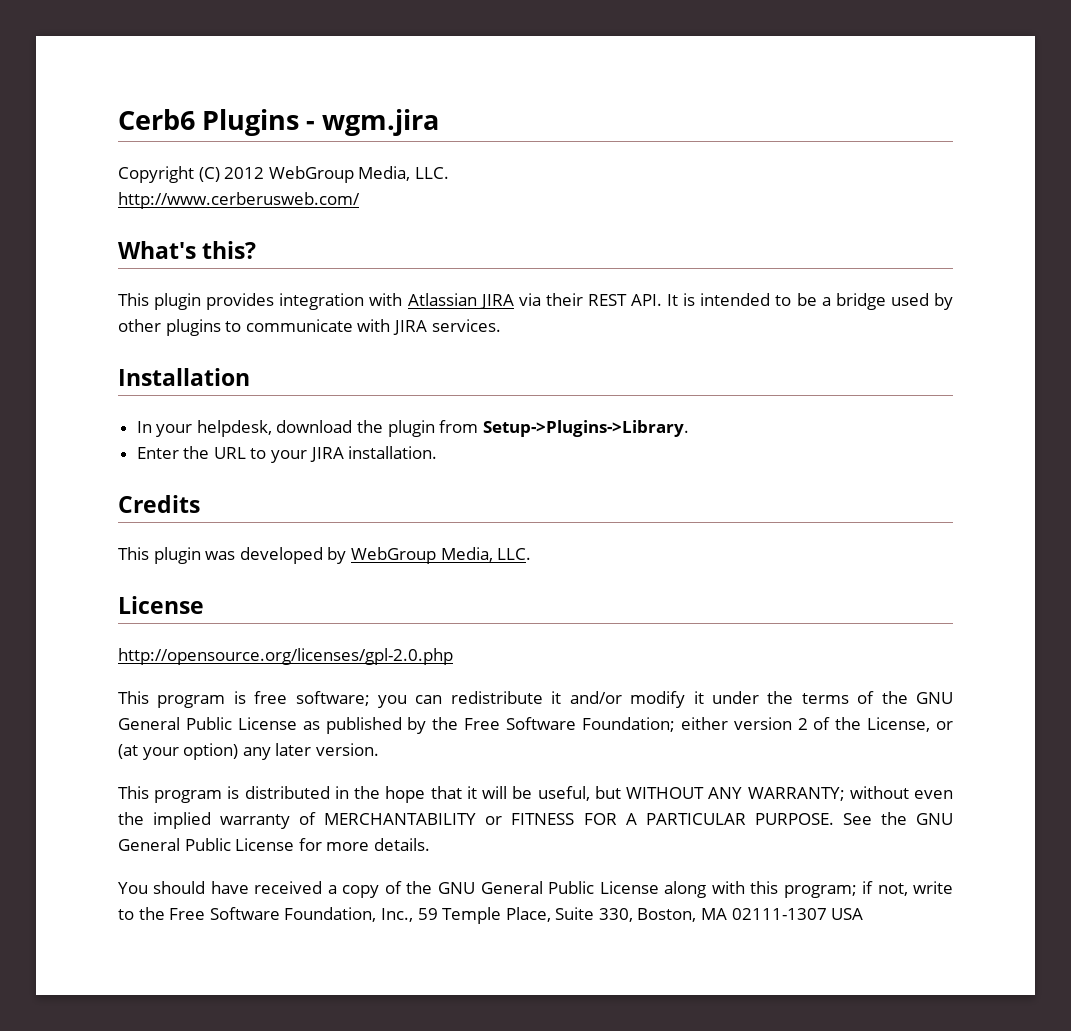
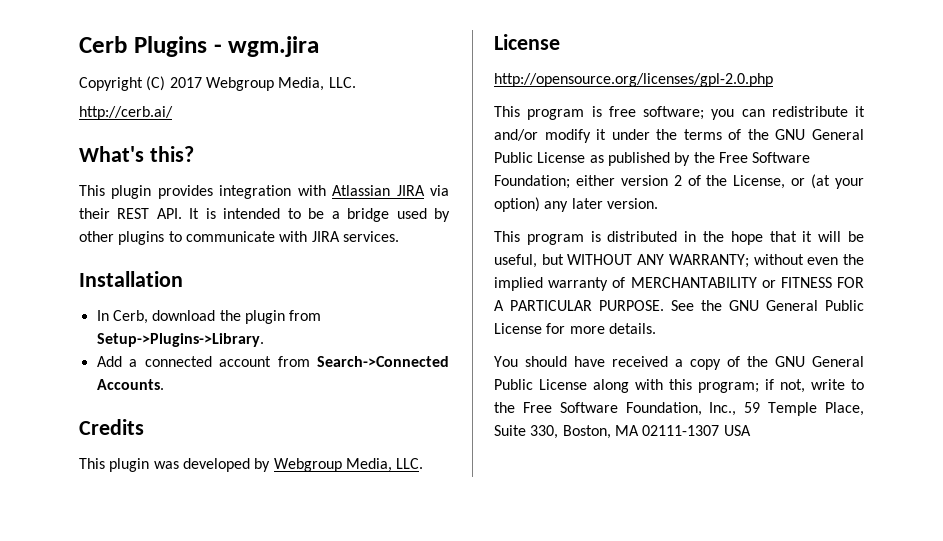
[118,109,195,130] Cerb6 -> [79,36,127,53] Cerb
[224,166,449,183] [118,192,360,209] 2012 WebGroup Media, LLC. // http://www.cerberusweb.com/ -> [169,77,356,91] [79,106,173,120] 2017 Webgroup Media, LLC. // http://cerb.ai/
[156,420,272,437] your helpdesk, -> [112,310,148,324] Cerb,
[136,446,438,463] Enter the URL to your JIRA installation. -> [96,356,449,367] [96,379,164,390] Add a connected account from Search->Connected Accounts.
[350,547,436,564] WebGroup -> [273,458,342,472] Webgroup

